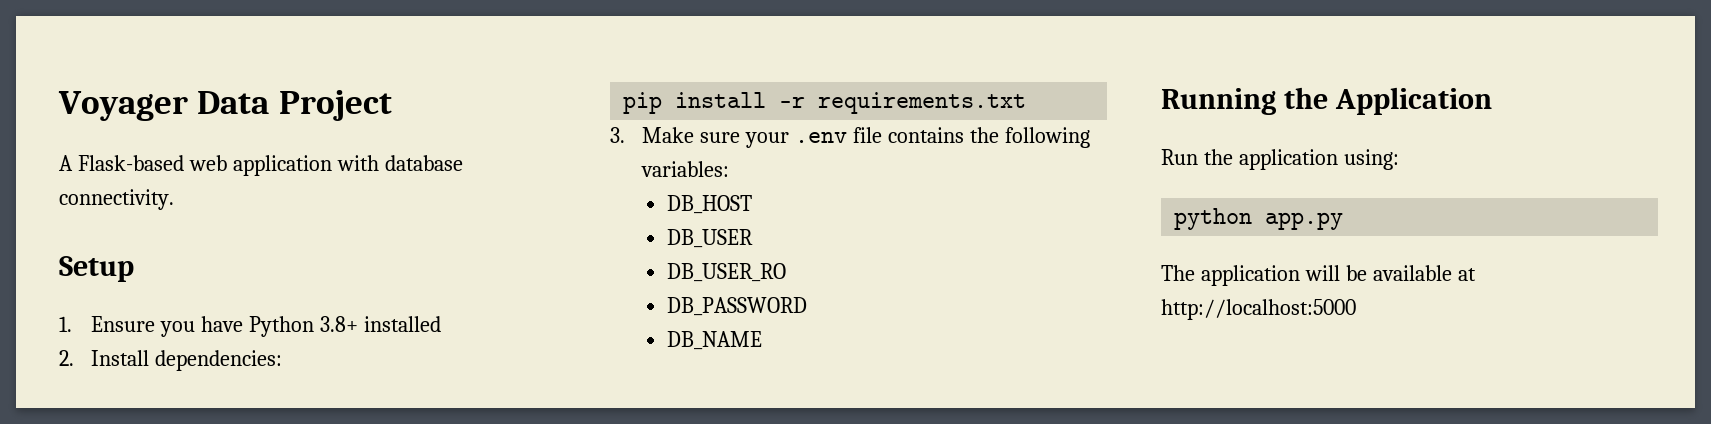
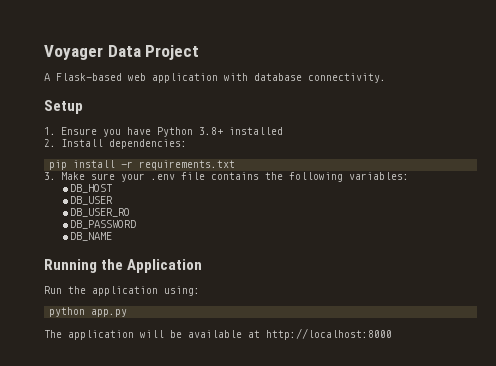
[1161,299,1356,320] http://localhost:5000 -> [266,328,392,340] http://localhost:8000

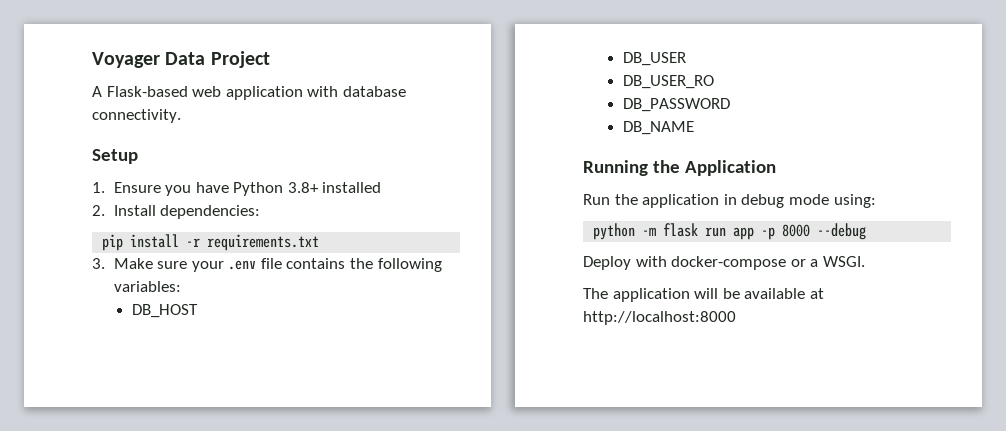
(158, 291) none -> [723,194,829,208] in debug mode
[91,309,128,317] app.py -> [642,223,867,240] [583,256,865,270] -m flask run app -p 8000 --debug // Deploy with docker-compose or a WSGI.

